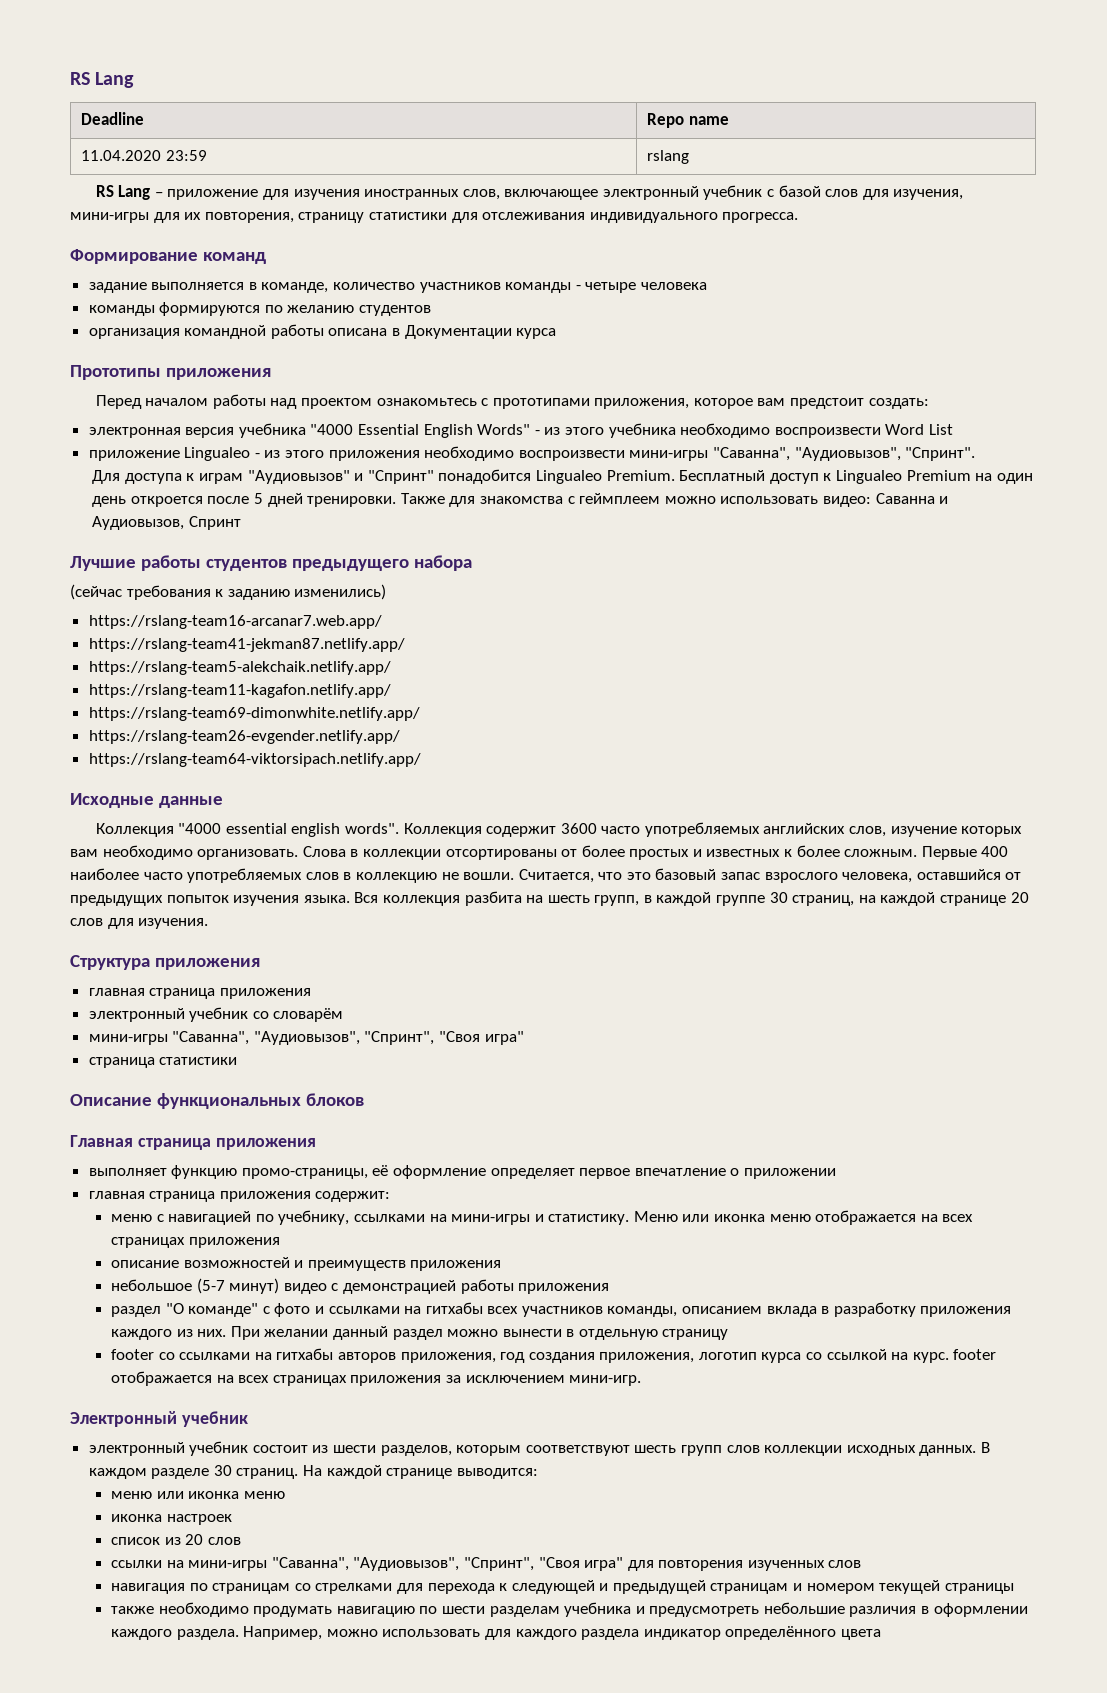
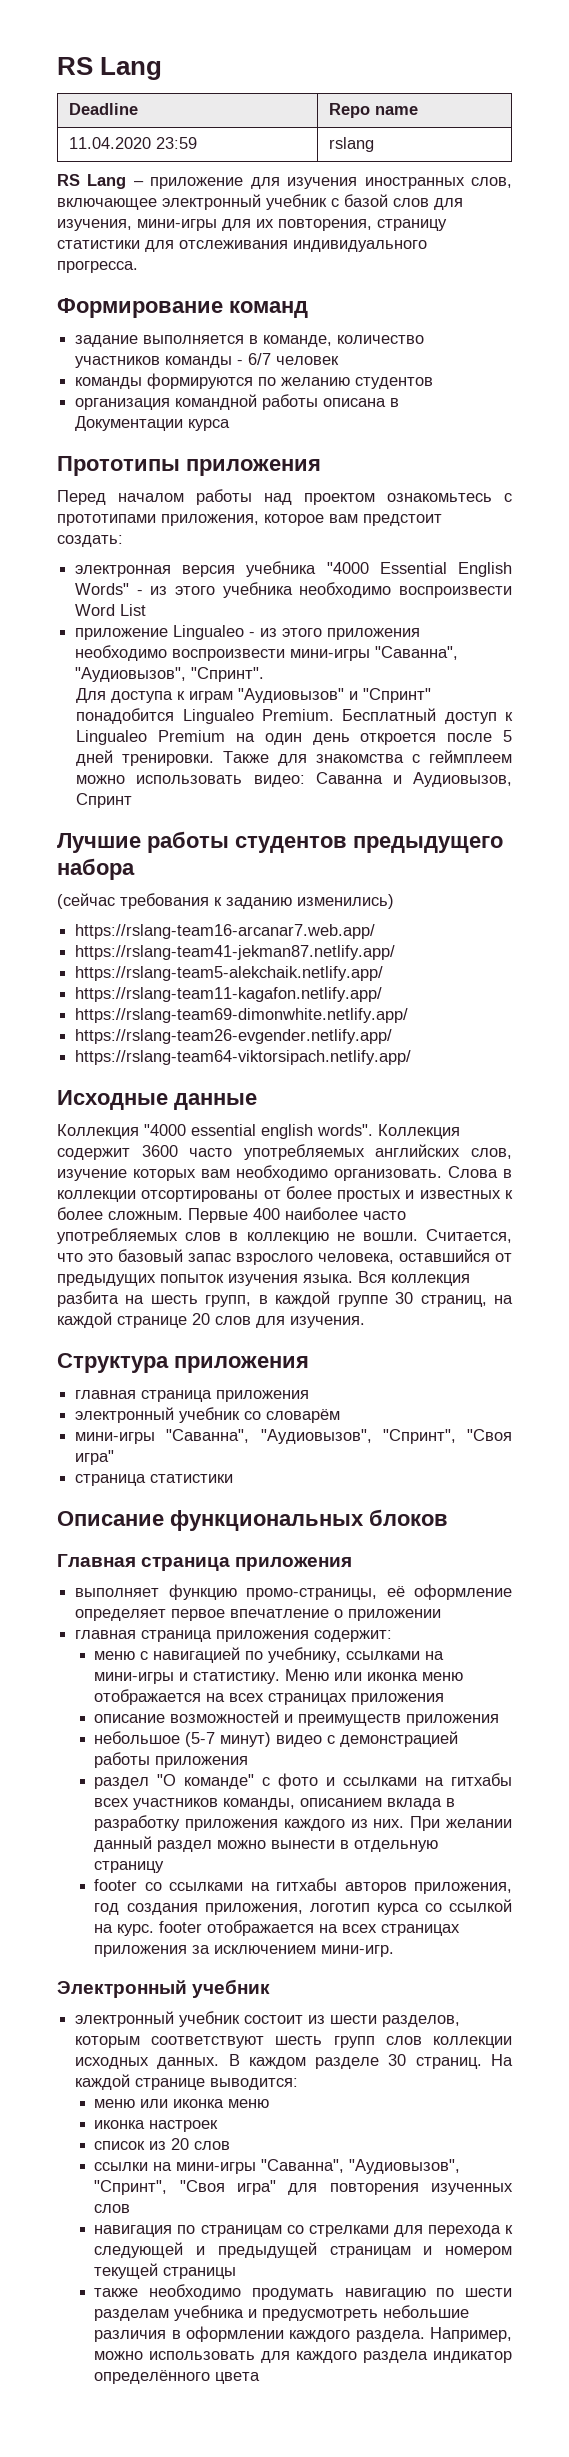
[585,282,708,293] четыре человека -> [248,353,340,365] 6/7 человек

